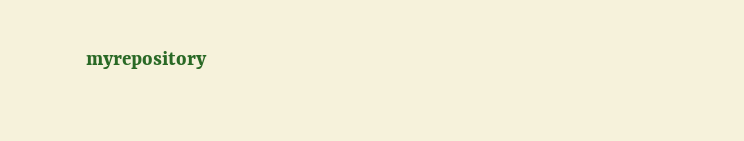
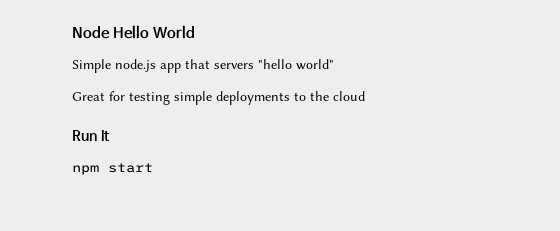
[86,51,207,69] myrepository -> [72,25,195,39] [72,59,334,73] [72,91,365,105] [72,130,109,141] [72,163,153,175] Node Hello World // Simple node.js app that servers "hello world" // Great for testing simple deployments to the cloud // Run It // npm start

